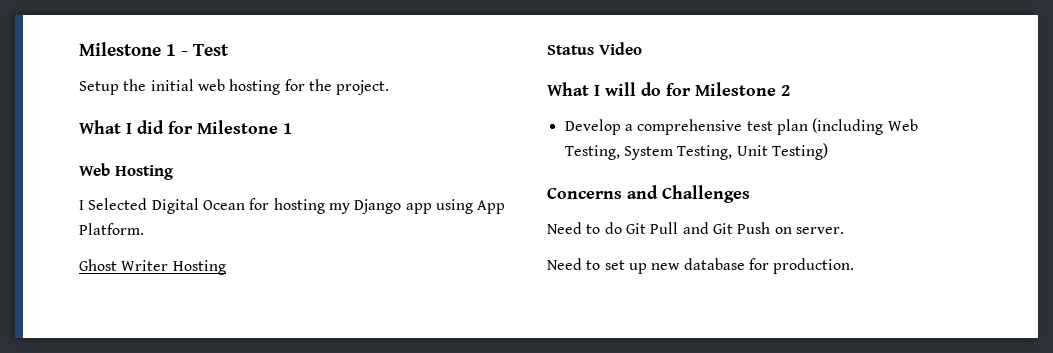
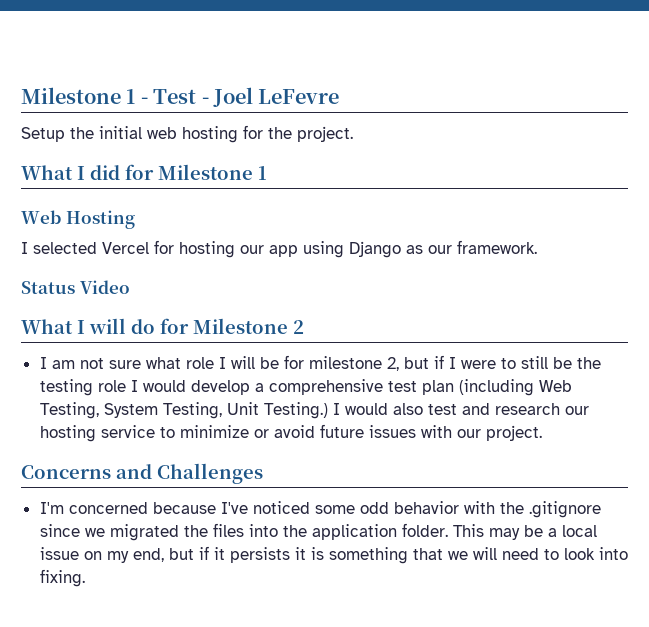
(229, 50) none -> [201,87,340,107] - Joel LeFevre
[88,198,506,214] [79,223,144,235] [79,259,226,275] Selected Digital Ocean for hosting my Django app using App Platform. // Ghost Writer Hosting -> [33,240,537,258] selected Vercel for hosting our app using Django as our framework.
[564,119,621,135] Develop -> [39,355,601,371] [39,379,250,396] I am not sure what role I will be for milestone 2, but if I were to still be the testing role I would develop
[771,143,828,160] [547,185,750,203] [547,222,844,234] [547,258,855,274] Testing) // Concerns and Challenges // Need to do Git Pull and Git Push on server. // Need to set up new database for production. -> [263,402,589,419] [39,424,542,442] [21,463,263,484] [39,501,601,518] [39,523,597,541] [39,546,628,564] [39,569,85,587] Testing.) I would also test and research our hosting service to minimize or avoid future issues with our project. // Concerns and Challenges // I'm concerned because I've noticed some odd behavior with the .gitignore since we migrated the files into the application folder. This may be a local issue on my end, but if it persists it is something that we will need to look into fixing.

